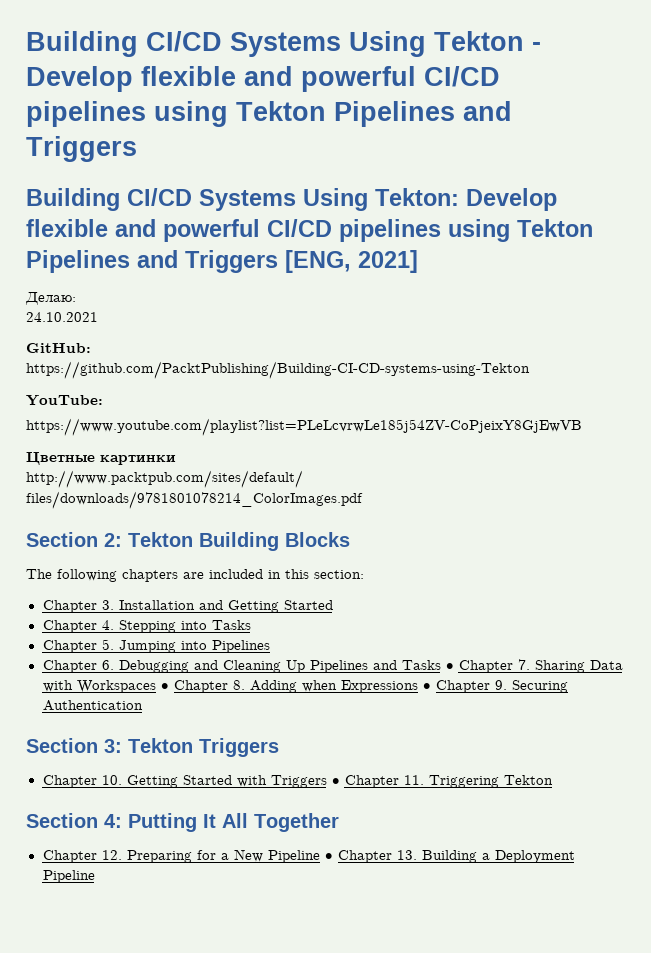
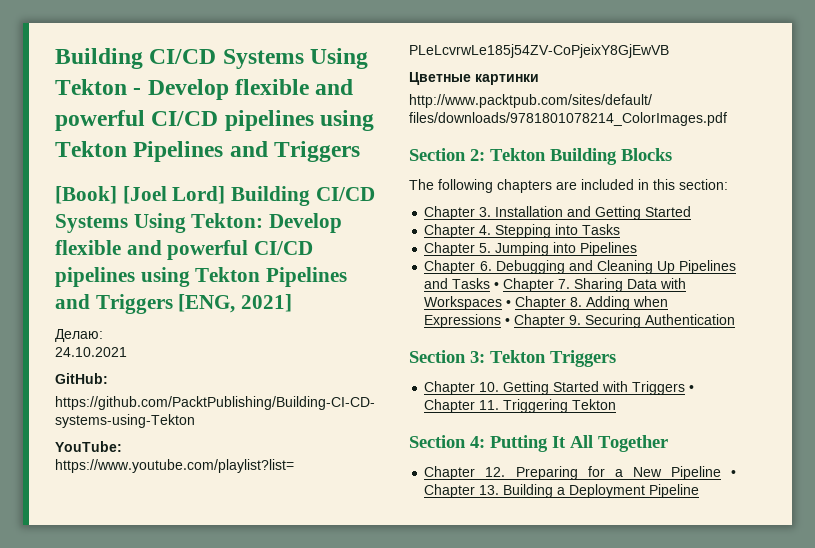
(137, 149) none -> [55,186,226,204] [Book] [Joel Lord]

